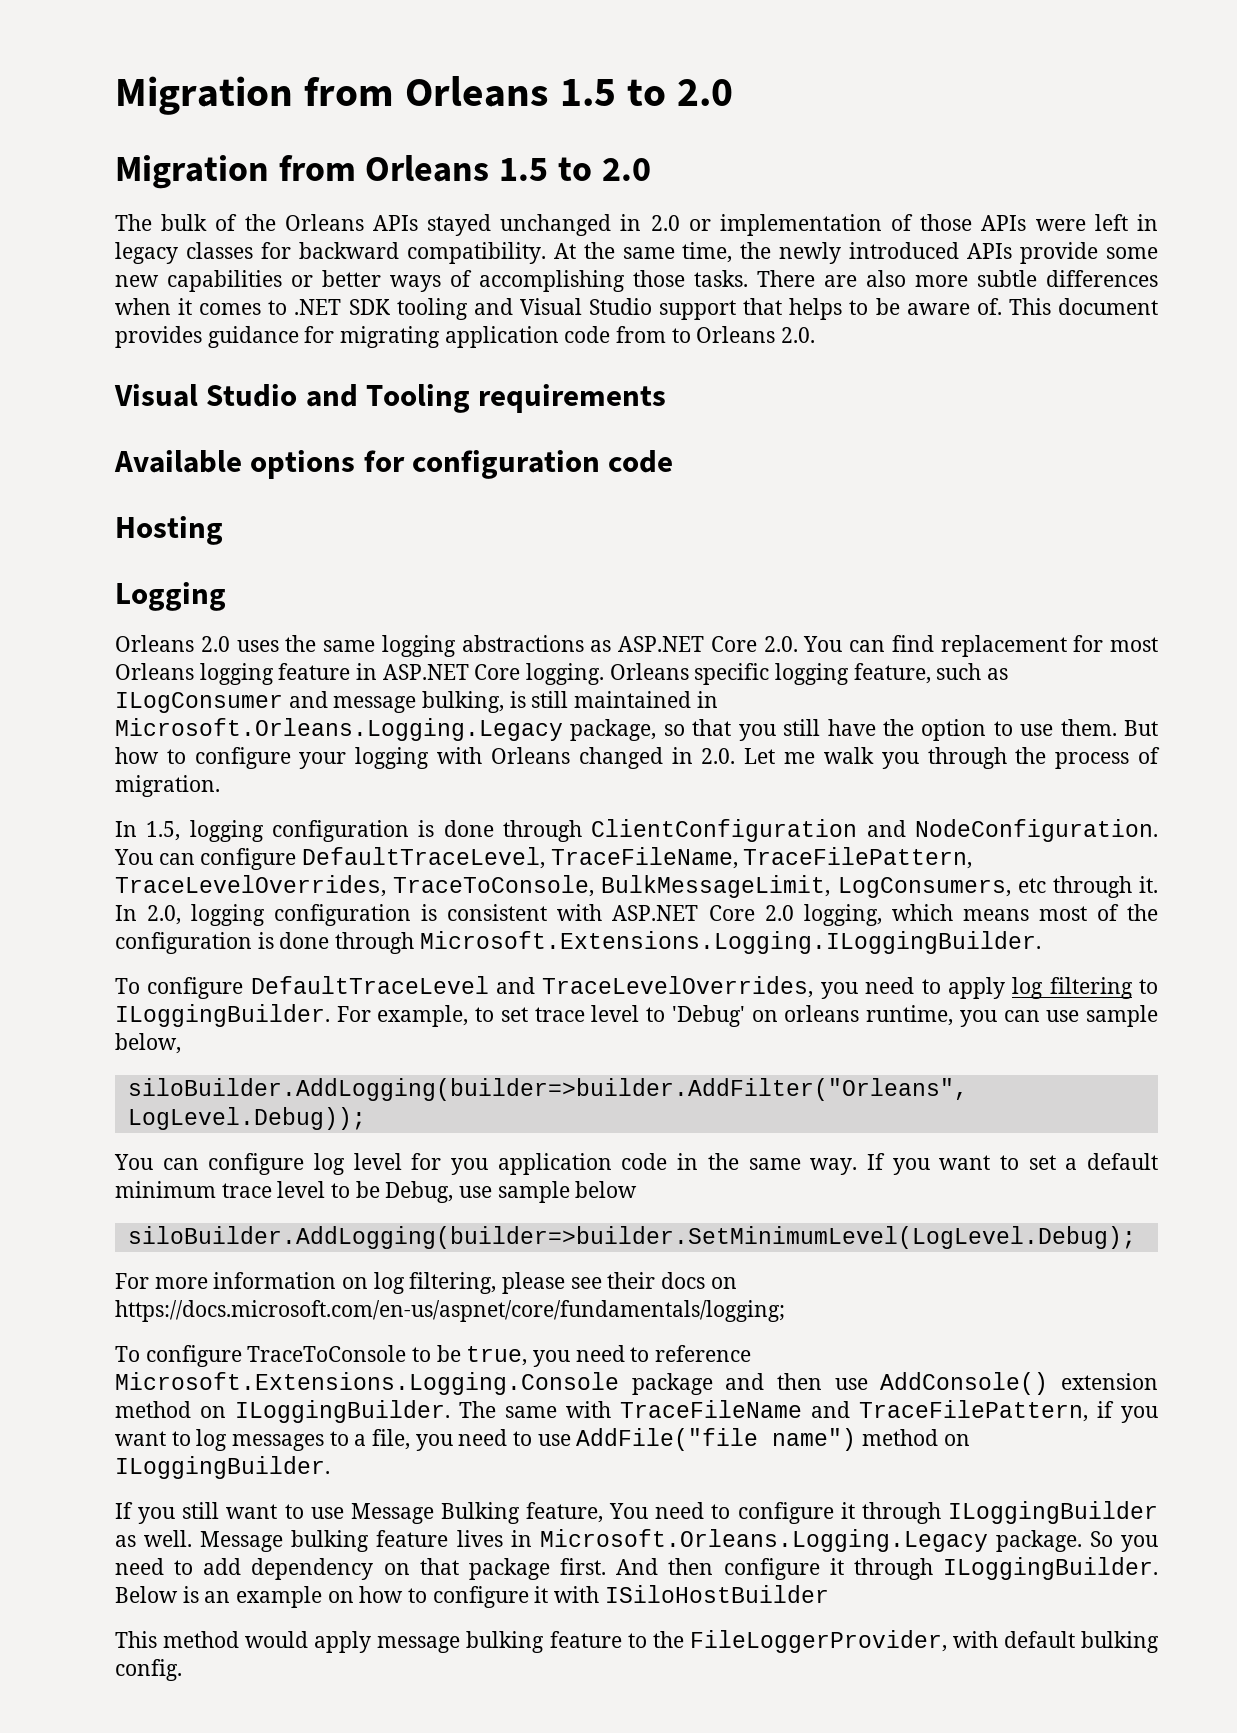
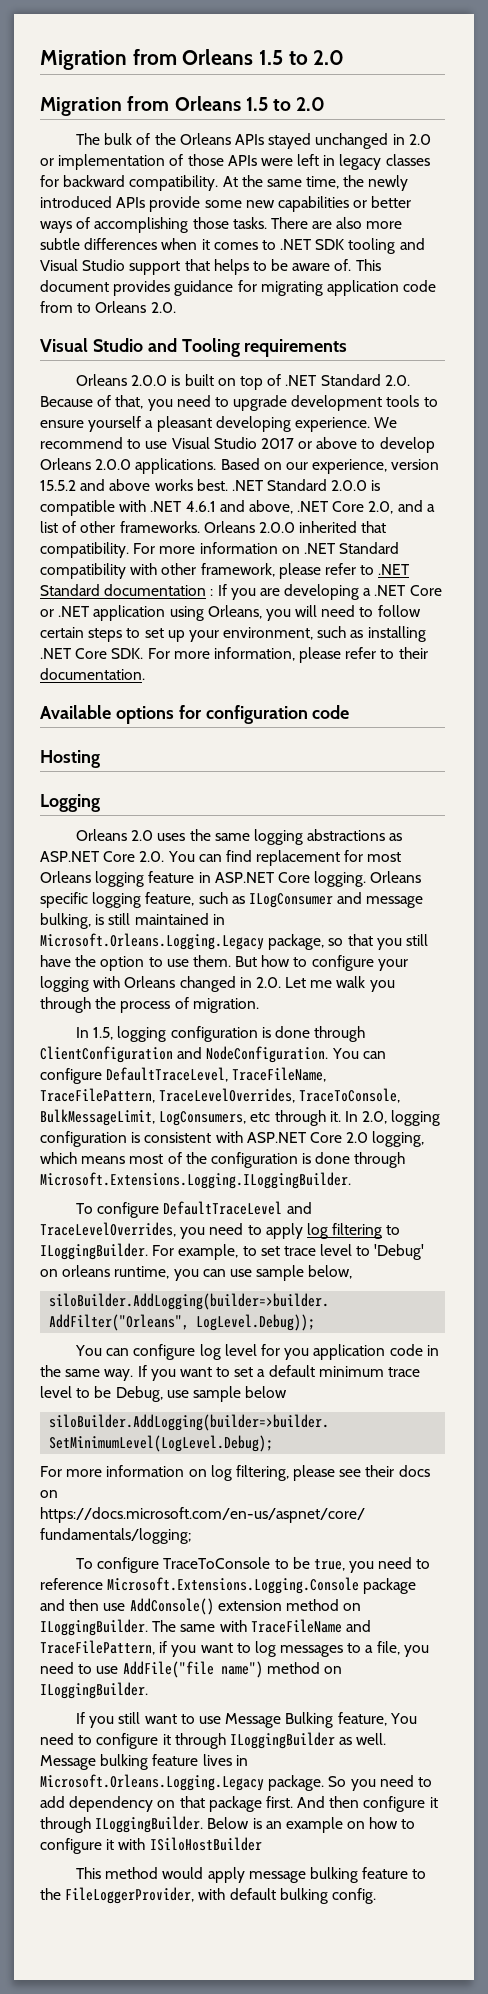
(667, 398) none -> [76,374,410,390] [40,395,438,411] [40,416,398,432] [40,437,435,453] [40,458,440,474] [40,479,381,491] [40,500,435,516] [40,521,387,533] [40,542,400,558] [40,563,411,579] [40,584,442,600] [40,605,421,621] [40,626,426,642] [40,647,428,663] [40,668,145,680] // Orleans 2.0.0 is built on top of .NET Standard 2.0. Because of that, you need to upgrade development tools to ensure yourself a pleasant developing experience. We recommend to use Visual Studio 2017 or above to develop Orleans 2.0.0 applications. Based on our experience, version 15.5.2 and above works best. .NET Standard 2.0.0 is compatible with .NET 4.6.1 and above, .NET Core 2.0, and a list of other frameworks. Orleans 2.0.0 inherited that compatibility. For more information on .NET Standard compatibility with other framework, please refer to .NET Standard documentation : If you are developing a .NET Core or .NET application using Orleans, you will need to follow certain steps to set up your environment, such as installing .NET Core SDK. For more information, please refer to their documentation.

